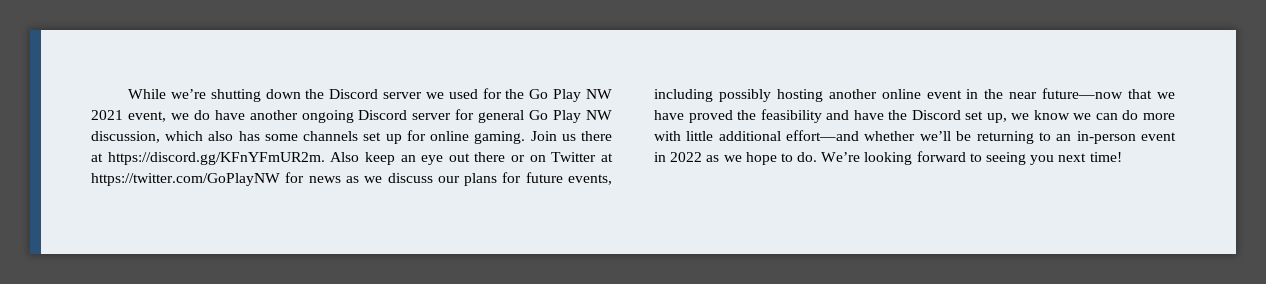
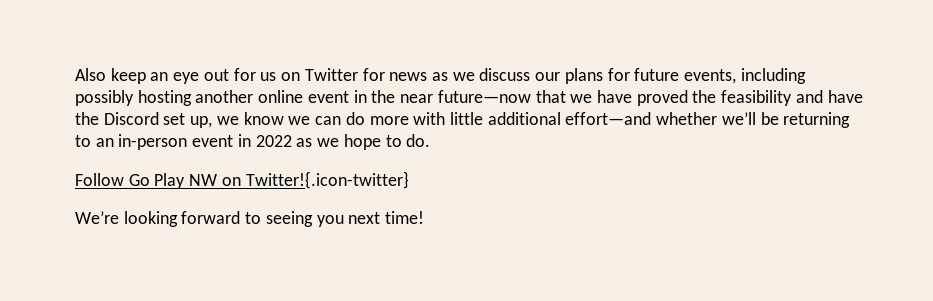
[127,88,613,102] [91,109,612,123] [91,130,612,144] [91,152,325,165] While we’re shutting down the Discord server we used for the Go Play NW 2021 event, we do have another ongoing Discord server for general Go Play NW discussion, which also has some channels set up for online gaming. Join us there at https://discord.gg/KFnYFmUR2m. -> (75, 74) none
[474,152,613,162] [91,173,280,186] there or on Twitter at https://twitter.com/GoPlayNW -> [233,68,358,81] for us on Twitter
(818, 157) none -> [75,171,409,189] // Follow Go Play NW on Twitter!{.icon-twitter} //

